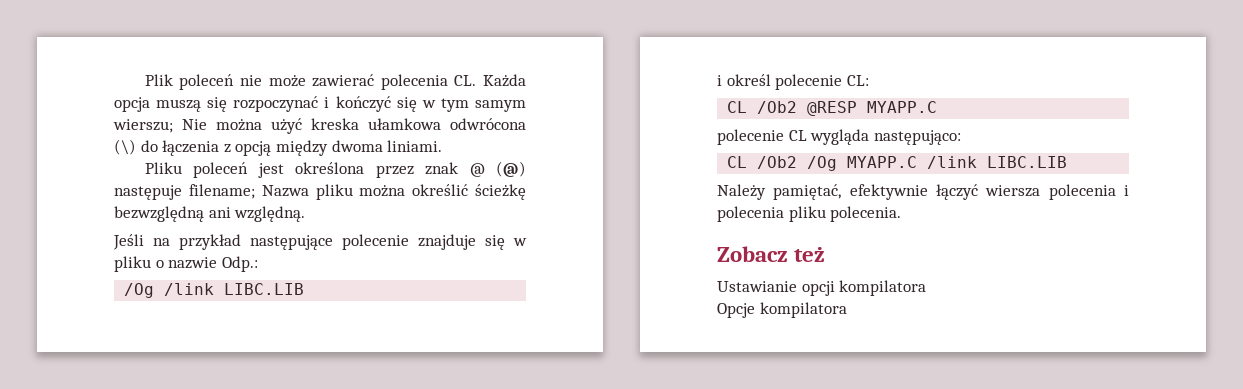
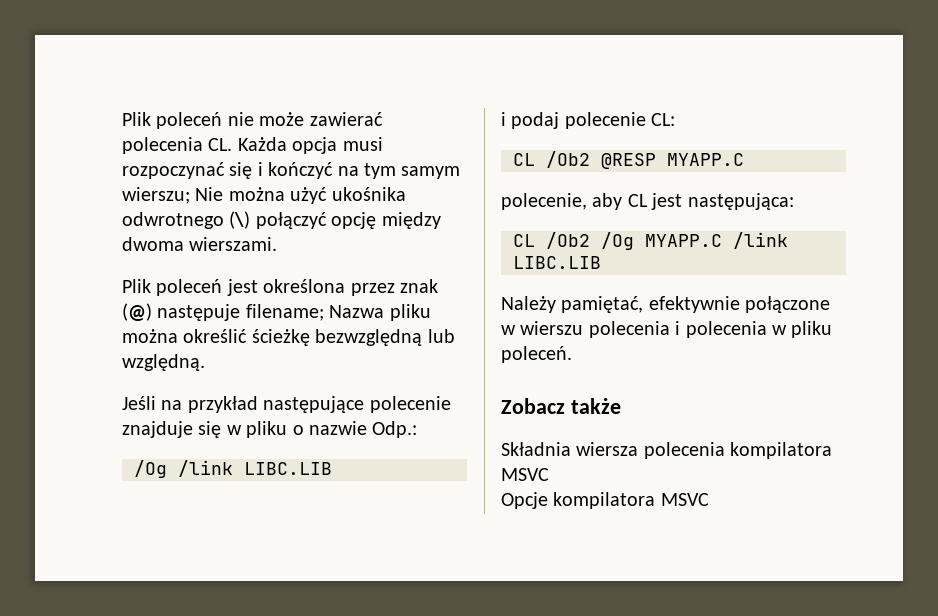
[156,96,436,112] muszą się rozpoczynać i kończyć się w -> [342,137,383,151] [122,162,359,179] musi rozpoczynać się i kończyć na
[311,118,526,130] [114,139,443,156] [144,162,182,174] kreska ułamkowa odwrócona (\) do łączenia z opcją między dwoma liniami. // Pliku -> [331,187,406,201] [122,211,441,229] [122,237,278,251] [122,279,151,293] ukośnika odwrotnego (\) połączyć opcję między dwoma wierszami. // Plik
[469,163,485,177] @ -> (438, 286) none
[208,207,231,218] ani -> [427,329,455,343] lub
[726,74,771,86] określ -> [511,112,560,129] podaj
[717,129,961,145] polecenie CL wygląda następująco: -> [501,193,794,210] polecenie, aby CL jest następująca:
[936,184,1129,200] [717,206,902,222] [717,246,826,262] [717,280,927,296] łączyć wiersza polecenia i polecenia pliku polecenia. // Zobacz też // Ustawianie opcji kompilatora -> [745,296,831,313] [501,321,833,338] [501,346,572,363] [501,398,621,414] [501,442,833,459] [501,468,549,481] połączone w wierszu polecenia i polecenia w pliku poleceń. // Zobacz także // Składnia wiersza polecenia kompilatora MSVC
(847, 310) none -> [660,493,709,506] MSVC

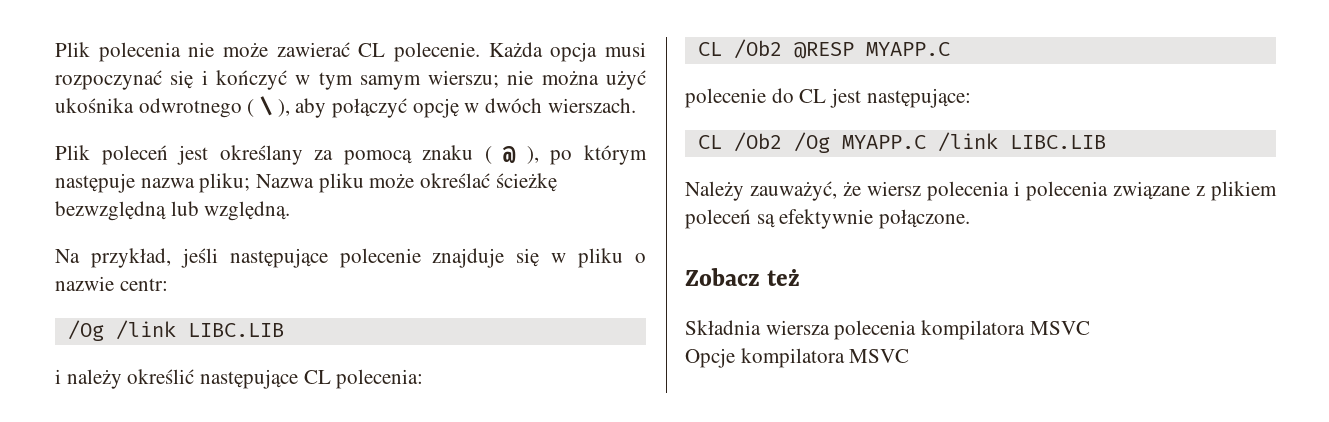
[122,112,223,129] Plik poleceń -> [55,42,181,62] Plik polecenia
[122,137,233,154] polecenia CL. -> [358,42,480,62] CL polecenie.
[337,166,359,176] na -> [295,75,311,85] w
[195,187,224,201] Nie -> [507,70,534,85] nie
[229,211,441,229] [122,237,278,251] [122,279,438,296] [122,303,431,321] [122,329,248,343] (\) połączyć opcję między dwoma wierszami. // Plik poleceń jest określona przez znak (@) następuje filename; Nazwa pliku można określić -> [247,96,636,118] [55,145,647,165] [55,173,491,193] ( \ ), aby połączyć opcję w dwóch wierszach. // Plik poleceń jest określany za pomocą znaku ( @ ), po którym następuje nazwa pliku; Nazwa pliku może określać
[122,396,258,413] Jeśli na przykład -> [55,248,218,268] Na przykład, jeśli
[372,421,418,438] Odp.: -> [119,278,168,291] centr:
[511,112,676,129] podaj polecenie CL: -> [66,369,424,389] należy określić następujące CL polecenia:
[501,193,623,210] polecenie, aby -> [685,88,794,108] polecenie do
[687,193,794,210] następująca: -> [866,88,971,108] następujące:
[561,296,831,313] [501,321,833,338] [501,346,572,363] pamiętać, efektywnie połączone w wierszu polecenia i polecenia w pliku poleceń. -> [750,181,1277,201] [685,209,971,229] zauważyć, że wiersz polecenia i polecenia związane z plikiem poleceń są efektywnie połączone.
[570,398,621,414] także -> [767,269,801,286] też

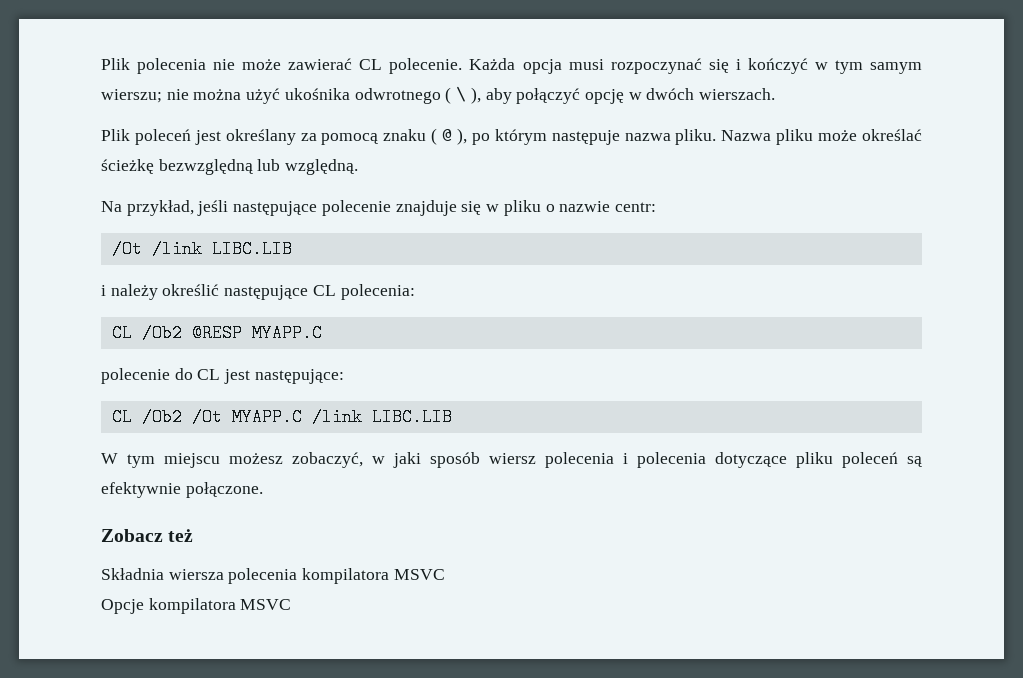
[199,173,251,193] pliku; -> [675,129,717,145] pliku.
[67,320,104,341] /Og -> [111,240,142,258] /Ot
[793,132,830,153] /Og -> [191,408,222,426] /Ot
[685,181,861,201] Należy zauważyć, że -> [101,452,480,468] W tym miejscu możesz zobaczyć, w jaki sposób
[1113,181,1277,201] związane z plikiem -> [715,452,833,468] dotyczące pliku

